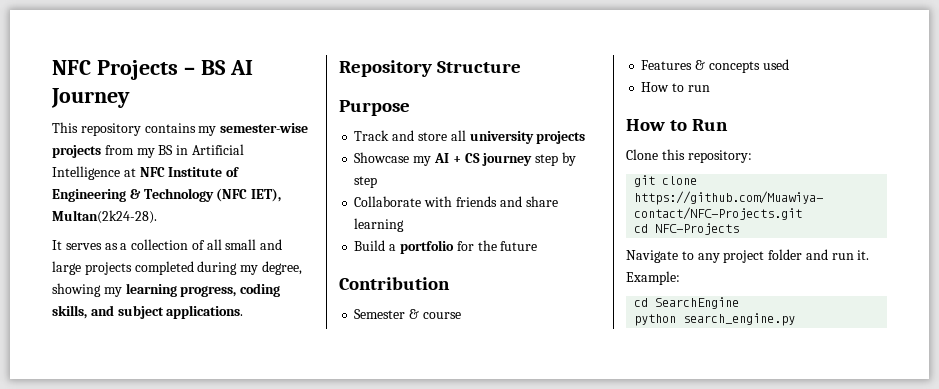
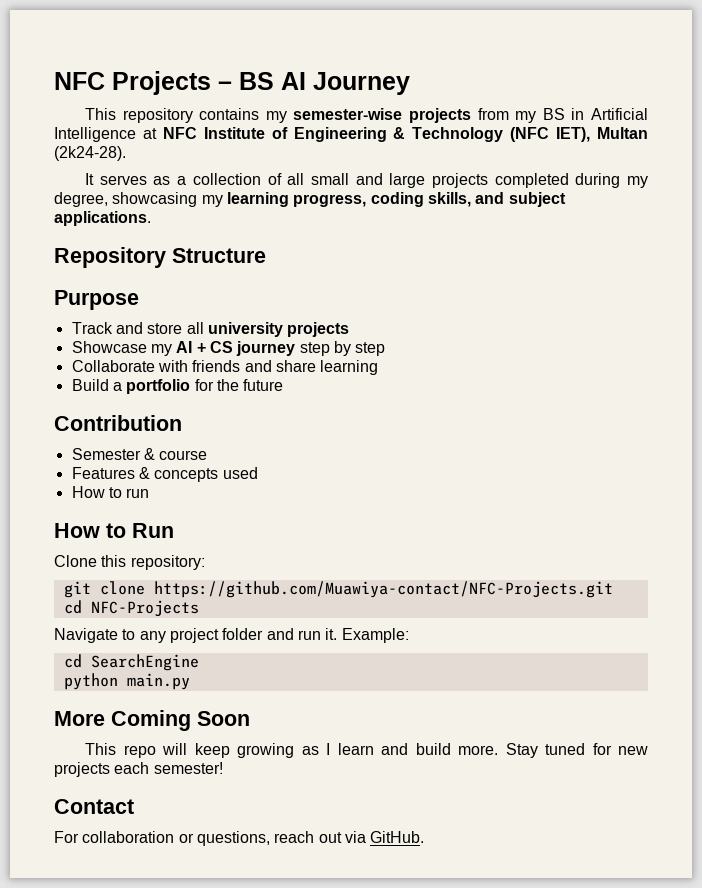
[52,210,157,224] Multan(2k24-28). -> [597,127,649,139] [54,146,126,161] Multan (2k24-28).
[52,283,101,297] showing -> [112,192,198,207] showcasing
[683,313,796,326] search_engine.py -> [126,673,190,690] [54,710,250,731] [85,743,648,758] [54,762,223,777] [54,799,134,814] [54,831,425,846] main.py // More Coming Soon // This repo will keep growing as I learn and build more. Stay tuned for new projects each semester! // Contact // For collaboration or questions, reach out via GitHub.

